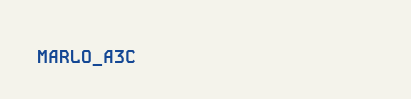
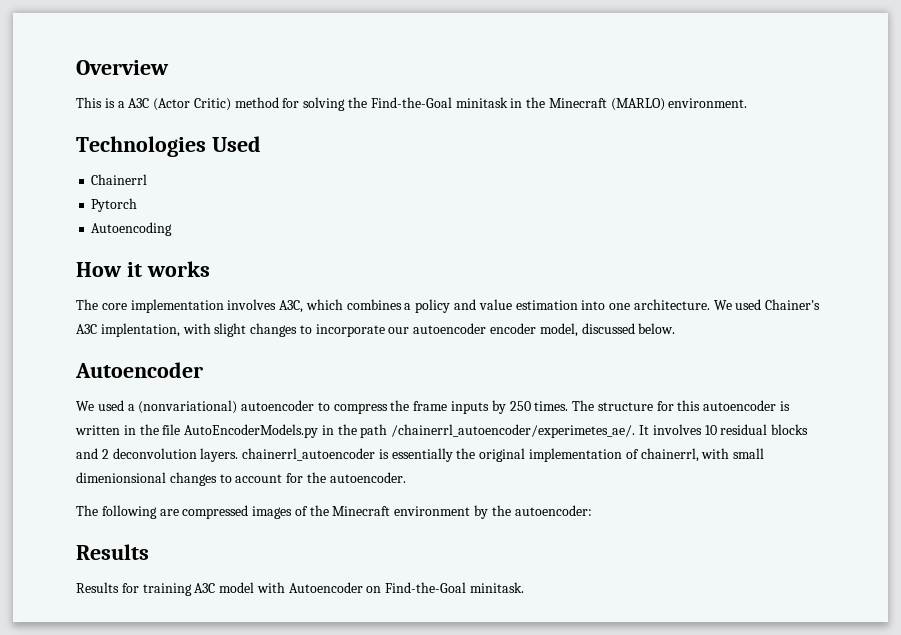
[37,50,136,66] MARLO_A3C -> [76,60,169,75] [76,97,748,111] [76,136,261,157] [91,174,148,185] [91,198,138,212] [91,222,173,236] [76,261,210,277] [76,299,821,313] [76,323,676,337] [75,362,203,378] [76,400,791,414] [75,424,809,438] [76,448,765,462] [76,472,406,486] [76,505,592,519] [76,544,149,560] [76,582,525,596] Overview // This is a A3C (Actor Critic) method for solving the Find-the-Goal minitask in the Minecraft (MARLO) environment. // Technologies Used // Chainerrl // Pytorch // Autoencoding // How it works // The core implementation involves A3C, which combines a policy and value estimation into one architecture. We used Chainer's A3C implentation, with slight changes to incorporate our autoencoder encoder model, discussed below. // Autoencoder // We used a (nonvariational) autoencoder to compress the frame inputs by 250 times. The structure for this autoencoder is written in the file AutoEncoderModels.py in the path /chainerrl_autoencoder/experimetes_ae/. It involves 10 residual blocks and 2 deconvolution layers. chainerrl_autoencoder is essentially the original implementation of chainerrl, with small dimenionsional changes to account for the autoencoder. // The following are compressed images of the Minecraft environment by the autoencoder: // Results // Results for training A3C model with Autoencoder on Find-the-Goal minitask.

